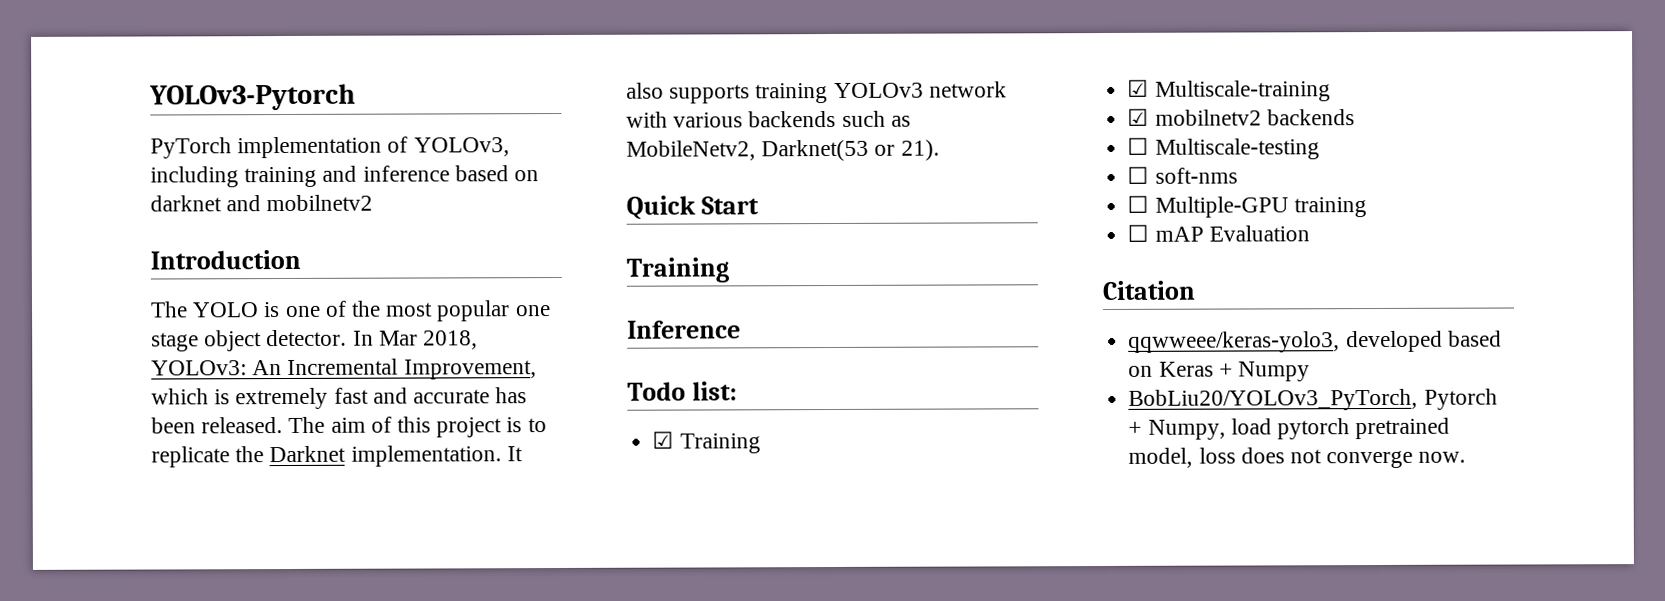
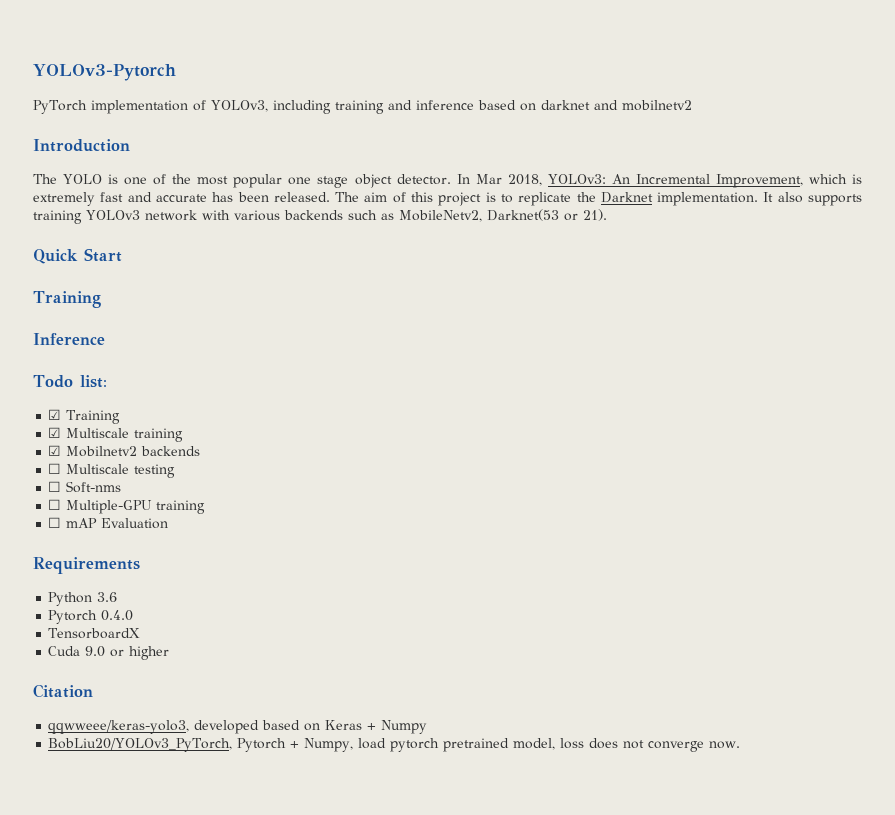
[1154,80,1331,102] [1127,108,1262,126] Multiscale-training // ☑ mobilnetv2 -> [66,428,184,442] [48,445,138,457] Multiscale training // ☑ Mobilnetv2
[1154,138,1320,160] [1127,166,1238,184] Multiscale-testing // ☐ soft-nms -> [66,464,176,478] [48,481,122,493] Multiscale testing // ☐ Soft-nms
(1310, 233) none -> [33,557,140,574] [48,592,118,606] [48,610,134,624] [48,628,141,639] [48,646,170,660] // Requirements // Python 3.6 // Pytorch 0.4.0 // TensorboardX // Cuda 9.0 or higher

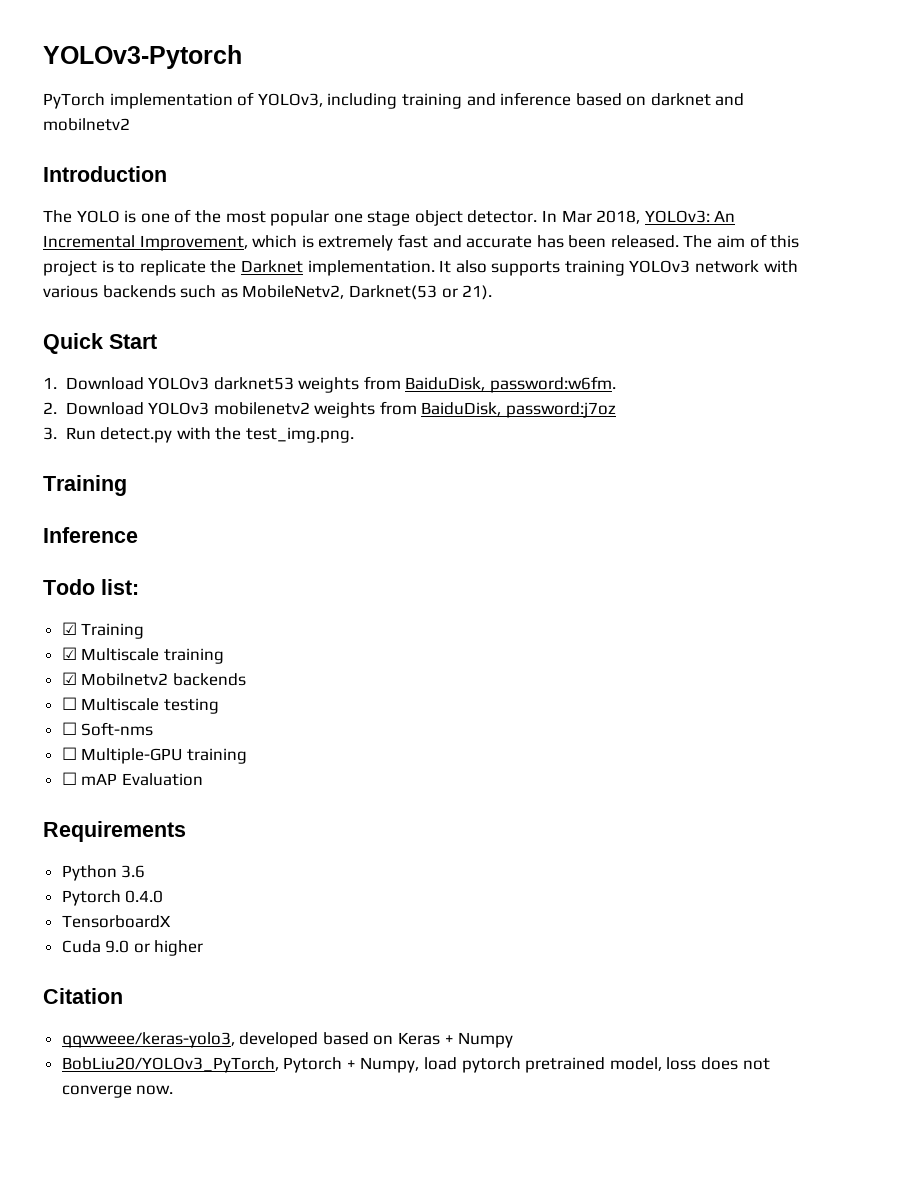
(122, 255) none -> [43,376,617,393] [43,401,617,418] [43,427,354,443] // 1. Download YOLOv3 darknet53 weights from BaiduDisk, password:w6fm. // 2. Download YOLOv3 mobilenetv2 weights from BaiduDisk, password:j7oz // 3. Run detect.py with the test_img.png.

